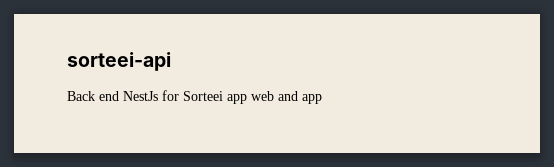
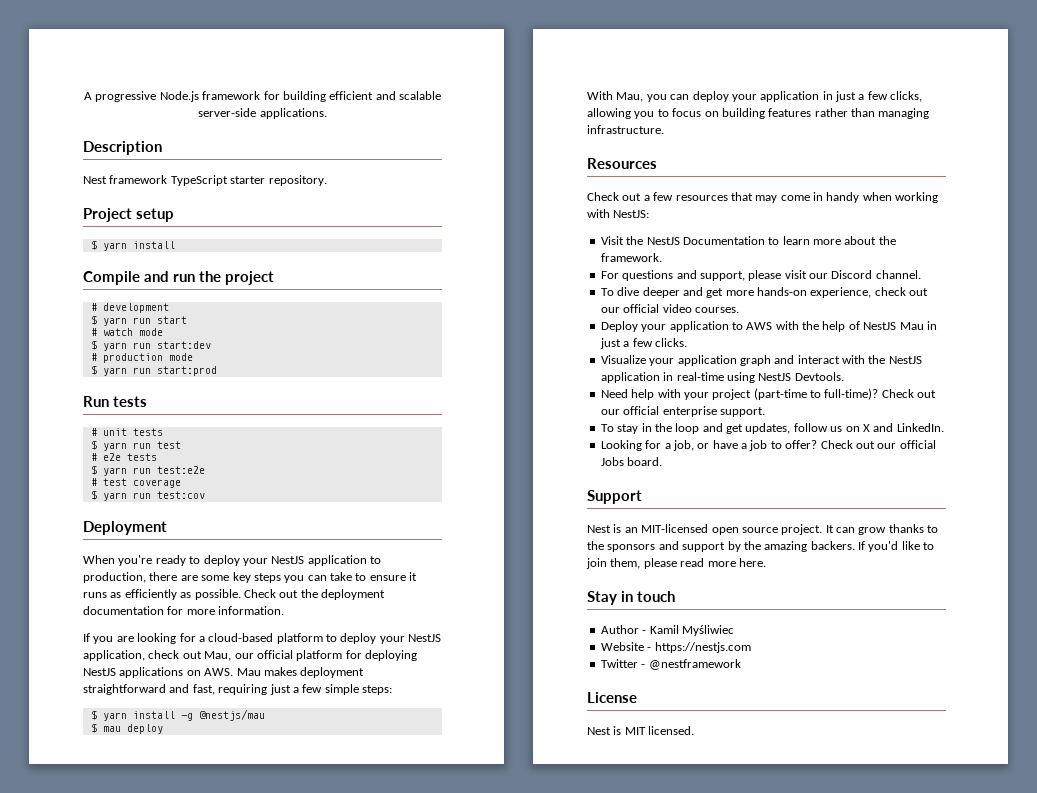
[67,52,171,71] [67,90,322,104] sorteei-api // Back end NestJs for Sorteei app web and app -> [84,91,441,102] [198,108,327,119] [83,141,162,155] [83,175,327,186] [83,208,175,222] [90,240,175,251] [83,271,275,285] [90,303,169,313] [90,315,187,326] [90,328,163,336] [90,340,211,351] [90,353,193,363] [90,365,217,376] [83,396,148,407] [90,428,163,436] [90,440,181,451] [90,453,157,461] [90,465,205,476] [90,478,181,488] [90,490,205,501] [83,521,167,535] [83,555,381,566] [83,572,418,583] [83,589,385,600] [83,606,285,615] [83,633,442,644] [83,650,417,661] [83,667,365,678] [83,684,392,695] [90,709,265,721] [90,723,163,734] [587,91,923,102] [587,108,930,119] [587,125,664,134] [587,158,657,169] [587,192,939,203] [587,209,650,218] [600,236,896,245] [600,253,662,262] [600,270,921,281] [600,287,929,298] [600,304,739,313] [600,321,937,332] [599,338,687,349] [600,355,922,366] [600,372,844,383] [600,388,937,400] [600,406,765,417] [600,423,944,434] [600,440,936,451] [600,457,663,466] [587,490,642,504] [587,524,939,535] [587,541,935,552] [586,558,766,569] [587,591,676,605] [600,625,734,636] [600,642,751,653] [600,659,741,670] [587,692,637,703] [587,726,695,735] A progressive Node.js framework for building efficient and scalable server-side applications. // Description // Nest framework TypeScript starter repository. // Project setup // $ yarn install // Compile and run the project // # development // $ yarn run start // # watch mode // $ yarn run start:dev // # production mode // $ yarn run start:prod // Run tests // # unit tests // $ yarn run test // # e2e tests // $ yarn run test:e2e // # test coverage // $ yarn run test:cov // Deployment // When you're ready to deploy your NestJS application to production, there are some key steps you can take to ensure it runs as efficiently as possible. Check out the deployment documentation for more information. // If you are looking for a cloud-based platform to deploy your NestJS application, check out Mau, our official platform for deploying NestJS applications on AWS. Mau makes deployment straightforward and fast, requiring just a few simple steps: // $ yarn install -g @nestjs/mau // $ mau deploy // With Mau, you can deploy your application in just a few clicks, allowing you to focus on building features rather than managing infrastructure. // Resources // Check out a few resources that may come in handy when working with NestJS: // Visit the NestJS Documentation to learn more about the framework. // For questions and support, please visit our Discord channel. // To dive deeper and get more hands-on experience, check out our official video courses. // Deploy your application to AWS with the help of NestJS Mau in just a few clicks. // Visualize your application graph and interact with the NestJS application in real-time using NestJS Devtools. // Need help with your project (part-time to full-time)? Check out our official enterprise support. // To stay in the loop and get updates, follow us on X and LinkedIn. // Looking for a job, or have a job to offer? Check out our official Jobs board. // Support // Nest is an MIT-licensed open source project. It can grow thanks to the sponsors and support by the amazing backers. If you'd like to join them, please read more here. // Stay in touch // Author - Kamil Myśliwiec // Website - https://nestjs.com // Twitter - @nestframework // License // Nest is MIT licensed.

